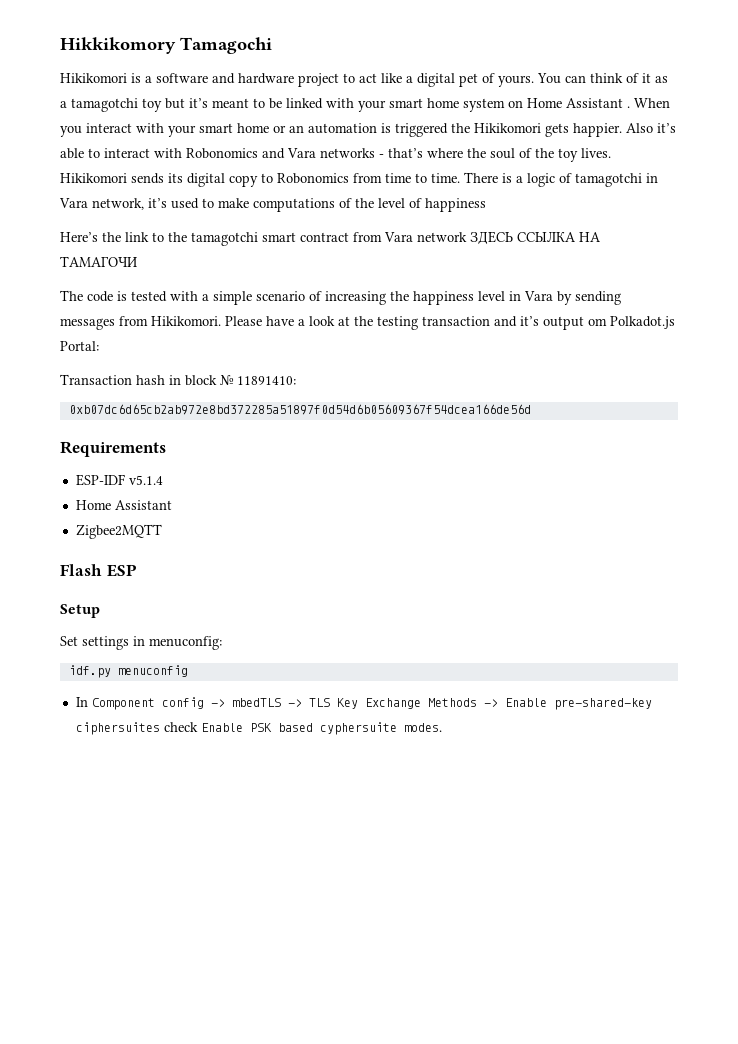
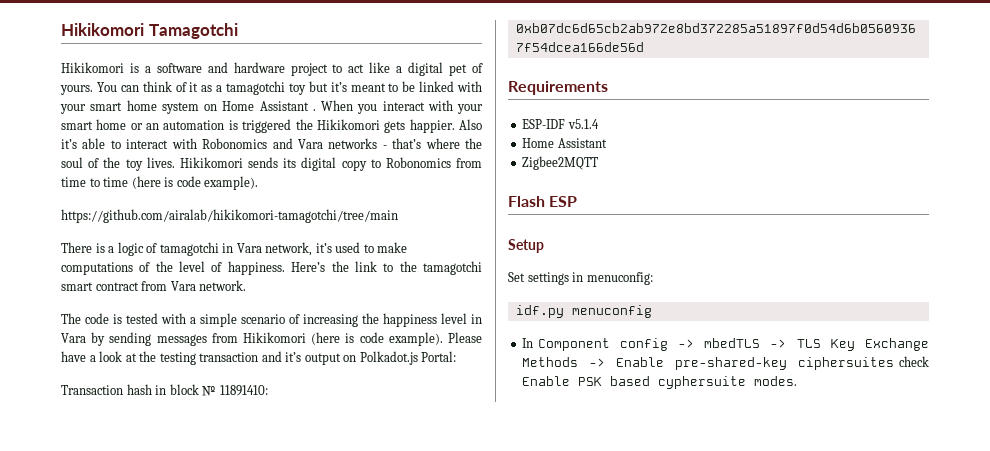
[60,37,272,54] Hikkikomory Tamagochi -> [61,23,238,39] Hikikomori Tamagotchi
[431,173,460,183] time. -> [103,176,259,190] [61,209,398,223] time (here is code example). // https://github.com/airalab/hikikomori-tamagotchi/tree/main //
[425,198,486,212] happiness // -> [227,261,285,275] happiness.
[417,231,601,245] [60,256,138,267] network ЗДЕСЬ ССЫЛКА НА ТАМАГОЧИ -> [199,280,247,291] network.
[151,316,221,326] Hikikomori. -> [242,332,443,346] Hikikomori (here is code example).
[588,318,607,326] om -> [343,355,357,362] on

